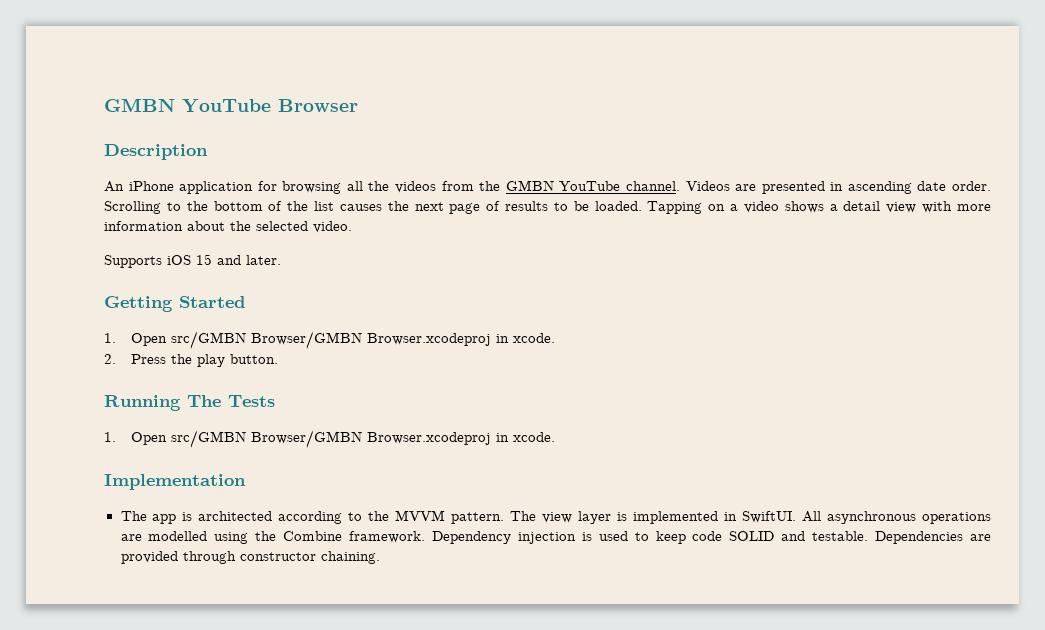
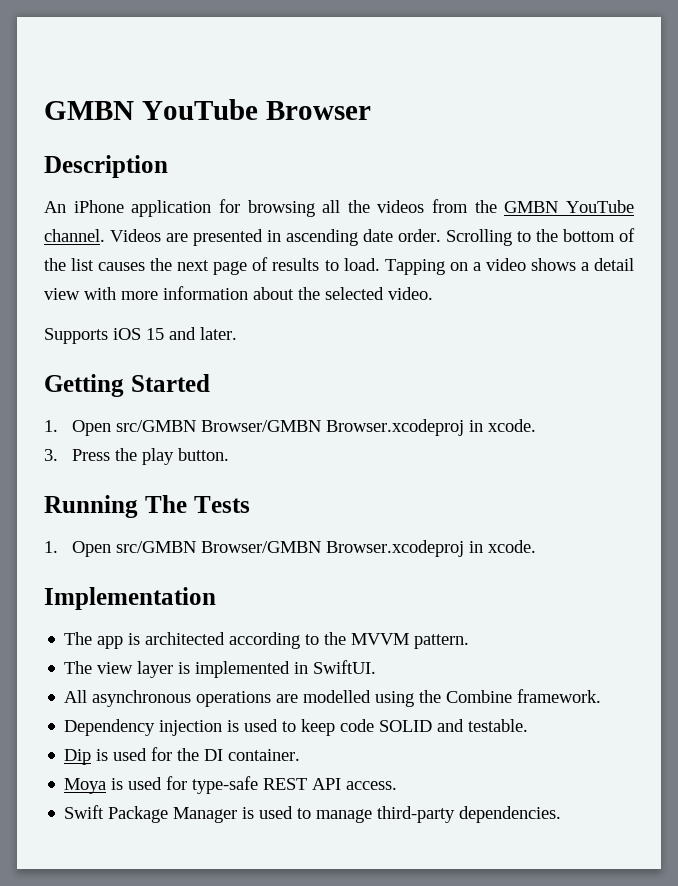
[573,201,642,211] be loaded. -> [343,258,380,271] load.
[104,354,116,364] 2. -> [44,449,58,461] 3.
(505, 518) none -> (470, 641) //
(797, 517) none -> (377, 667) //
(426, 537) none -> (602, 696) //
[875,531,991,544] [120,551,380,564] Dependencies are provided through constructor chaining. -> [64,747,301,765] [64,776,398,794] [64,805,562,823] // Dip is used for the DI container. // Moya is used for type-safe REST API access. // Swift Package Manager is used to manage third-party dependencies.

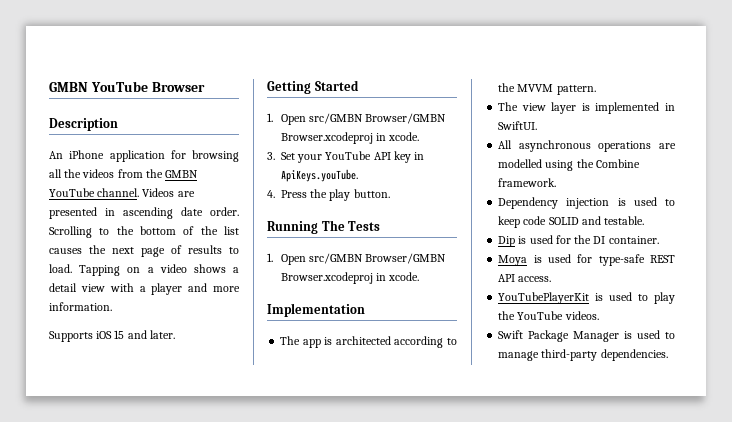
[121,286,433,300] more information about the selected video. -> [139,283,240,295] [49,302,112,311] a player and more information.
(58, 455) none -> [281,151,425,163] [281,169,358,182] [267,190,275,198] Set your YouTube API key in ApiKeys.youTube. // 4.
(398, 785) none -> [498,292,675,304] [498,311,599,320] // YouTubePlayerKit is used to play the YouTube videos.

